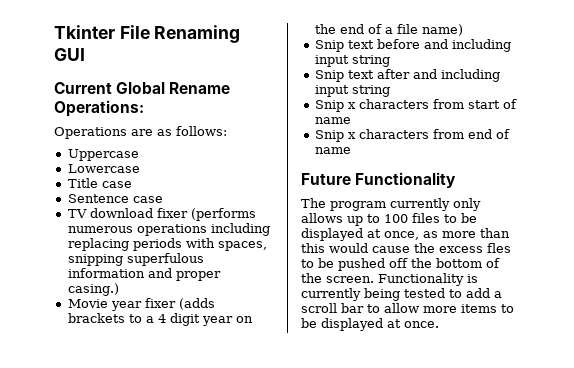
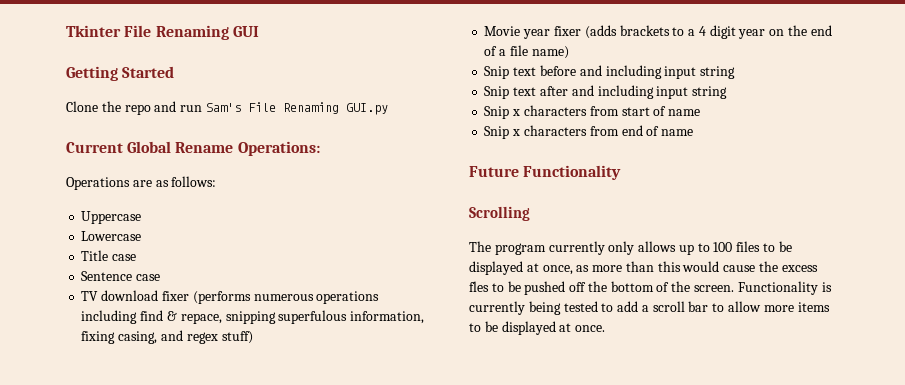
(85, 54) none -> [66,66,175,81] [66,101,388,115] // Getting Started // Clone the repo and run Sam's File Renaming GUI.py
[67,238,267,251] [67,253,204,266] [67,268,221,281] [67,283,119,296] replacing periods with spaces, snipping superfulous information and proper casing.) -> [140,310,425,324] [81,330,253,344] find & repace, snipping superfulous information, fixing casing, and regex stuff)
(457, 180) none -> [469,206,530,221] // Scrolling

